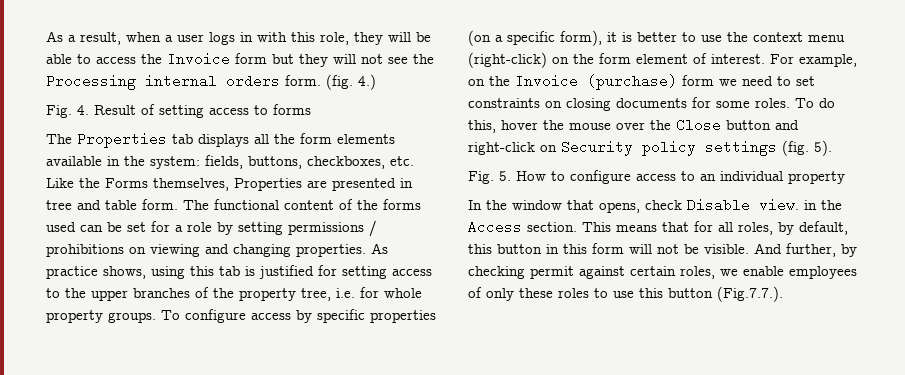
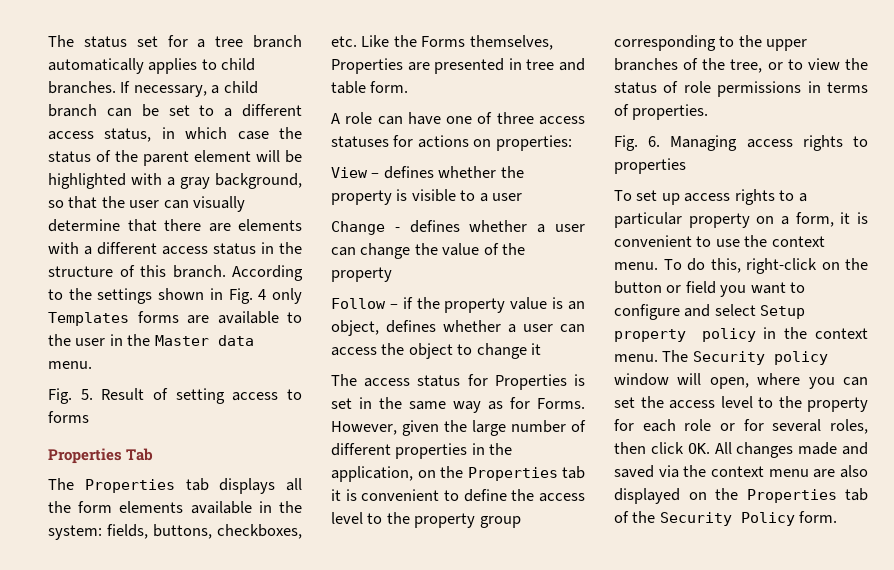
[46,31,431,45] [46,52,434,67] [46,74,376,90] [46,105,89,118] As a result, when a user logs in with this role, they will be able to access the Invoice form but they will not see the Processing internal orders form. (fig. 4.) // Fig. 4. -> [48,35,303,48] [48,58,256,74] [48,81,258,97] [48,104,303,117] [48,127,302,142] [48,150,302,166] [48,173,302,189] [48,196,246,212] [48,219,302,232] [48,242,302,255] [48,265,303,281] [48,288,302,304] [48,311,302,326] [48,334,254,346] [48,361,92,369] [48,388,93,404] The status set for a tree branch automatically applies to child branches. If necessary, a child branch can be set to a different access status, in which case the status of the parent element will be highlighted with a gray background, so that the user can visually determine that there are elements with a different access status in the structure of this branch. According to the settings shown in Fig. 4 only Templates forms are available to the user in the Master data menu. // Fig. 5.
(311, 109) none -> [48,448,154,464] // Properties Tab
[183,199,421,210] [46,220,377,237] [46,243,388,257] [46,265,432,279] The functional content of the forms used can be set for a role by setting permissions / prohibitions on viewing and changing properties. As practice shows, using this tab is justified for setting access -> [331,112,585,125] [331,135,572,151] [331,166,524,179] [331,189,523,205] [331,220,585,235] [331,243,526,259] [331,267,392,282] [331,297,585,313] [331,320,585,336] [331,343,542,359] [331,374,585,390] [331,397,585,413] [331,420,586,436] [331,443,513,459] [331,466,585,482] [331,489,585,502] [331,512,521,528] [614,35,716,51] // A role can have one of three access statuses for actions on properties: // View – defines whether the property is visible to a user // Change - defines whether a user can change the value of the property // Follow – if the property value is an object, defines whether a user can access the object to change it // The access status for Properties is set in the same way as for Forms. However, given the large number of different properties in the application, on the Properties tab it is convenient to define the access level to the property group corresponding
[239,287,422,301] [46,309,436,323] [468,30,677,46] property tree, i.e. for whole property groups. To configure access by specific properties (on a specific form), it is better -> [730,58,868,73] [614,81,868,97] [614,104,709,120] [614,135,868,151] [614,158,686,174] [614,189,807,205] [614,212,868,228] [614,235,692,247] tree, or to view the status of role permissions in terms of properties. // Fig. 6. Managing access rights to properties // To set up access rights to a particular property on a form, it is convenient
[808,35,845,42] [468,52,857,68] [468,74,815,90] [468,97,835,111] [468,118,799,133] [468,140,832,156] [468,170,845,184] [468,198,842,213] [468,220,848,235] [468,243,857,257] [468,266,857,279] [468,286,783,302] menu (right-click) on the form element of interest. For example, on the Invoice (purchase) form we need to set constraints on closing documents for some roles. To do this, hover the mouse over the Close button and right-click on Security policy settings (fig. 5). // Fig. 5. How to configure access to an individual property // In the window that opens, check Disable view. in the Access section. This means that for all roles, by default, this button in this form will not be visible. And further, by checking permit against certain roles, we enable employees of only these roles to use this button (Fig.7.7.). -> [614,258,868,274] [614,281,806,297] [614,304,806,320] [614,327,868,342] [614,350,828,365] [614,373,868,389] [614,396,868,412] [614,419,868,434] [614,442,868,458] [614,465,868,478] [614,488,868,504] [614,511,838,526] menu. To do this, right-click on the button or field you want to configure and select Setup property policy in the context menu. The Security policy window will open, where you can set the access level to the property for each role or for several roles, then click OK. All changes made and saved via the context menu are also displayed on the Properties tab of the Security Policy form.

